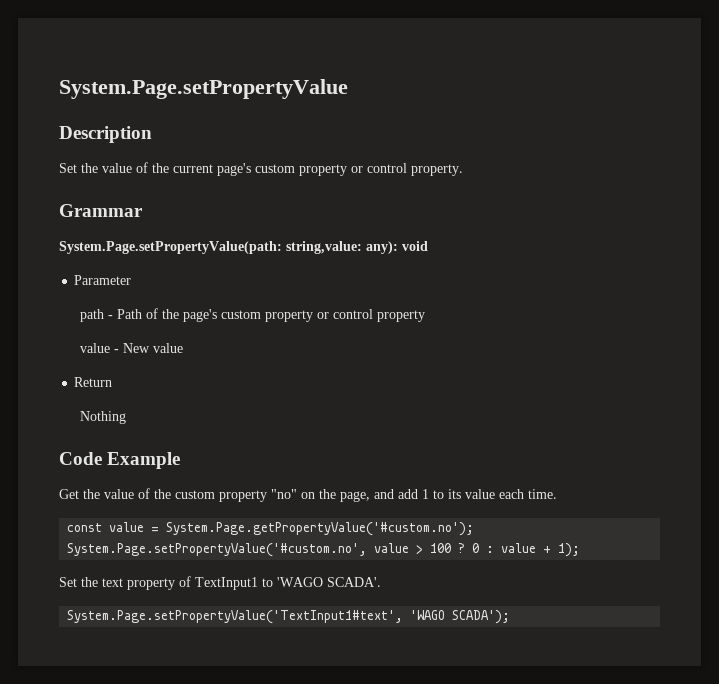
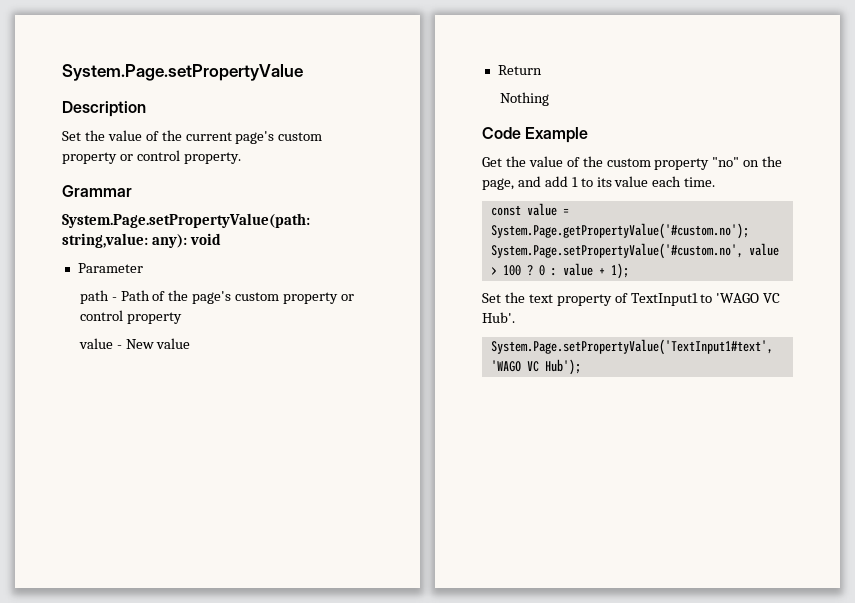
[327,577,381,587] SCADA'. -> [763,293,781,303] [482,312,515,323] VC Hub'.
[452,610,511,624] SCADA'); -> [526,359,581,375] VC Hub');

